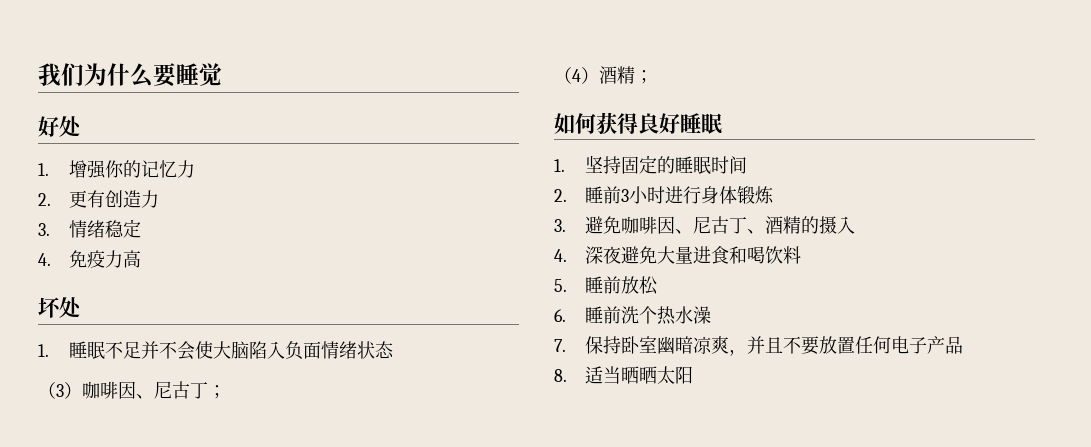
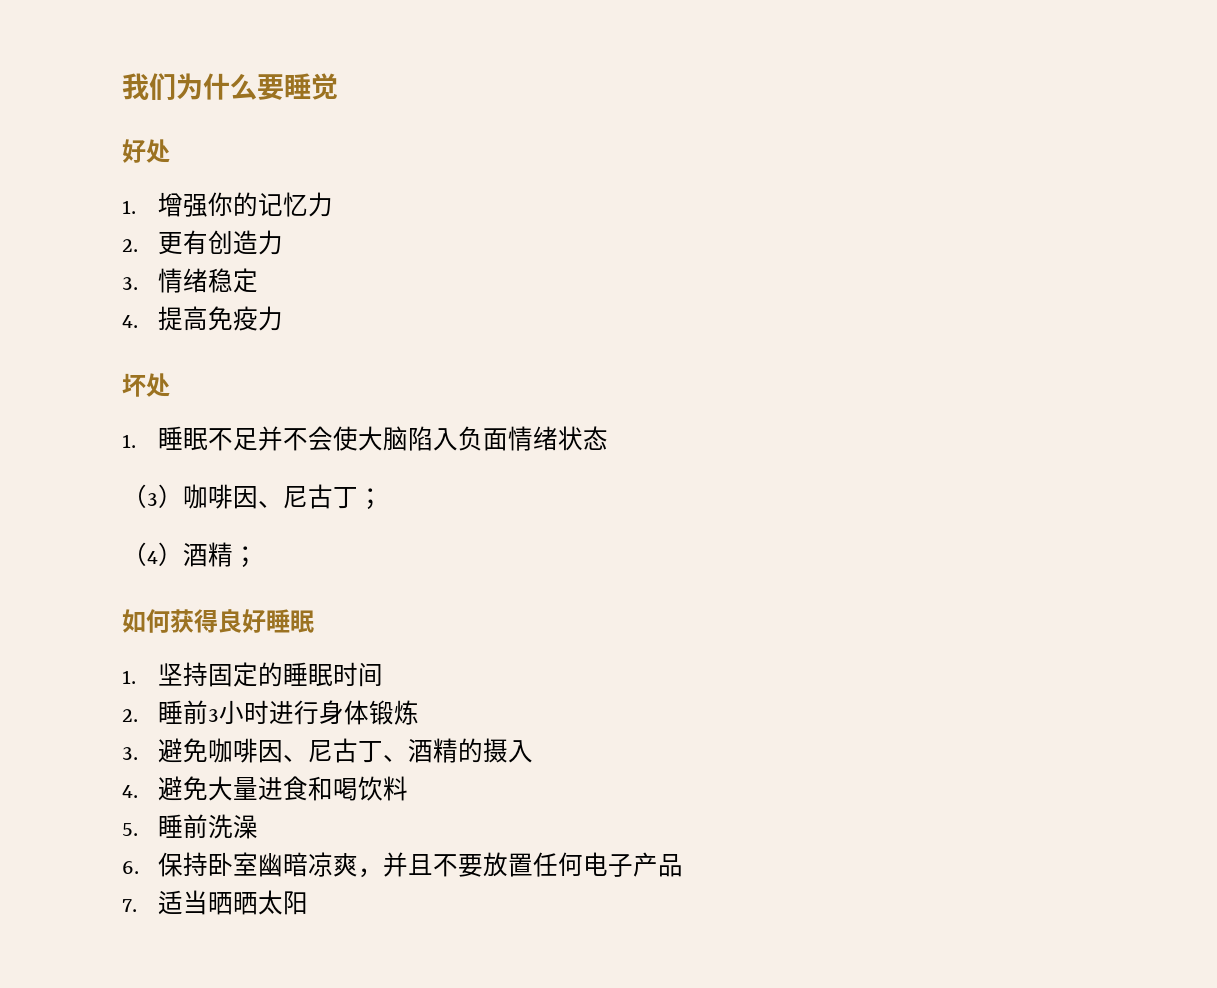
(51, 259) none -> [157,306,208,331] 提高
[123,250,142,268] 高 -> (283, 318) none
[585,246,622,264] 深夜 -> (138, 791) none
[621,276,659,295] [554,306,694,325] 放松 // 6.睡前洗个热水 -> [207,814,233,839] 洗
[554,339,566,352] 7. -> [122,861,139,874] 6.
[554,369,567,382] 8. -> [122,899,137,912] 7.

